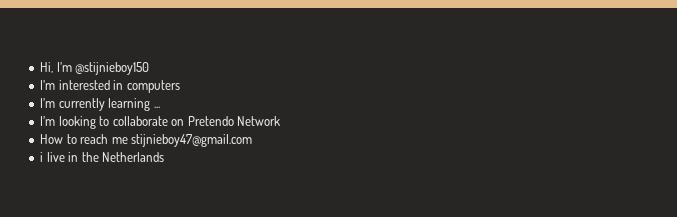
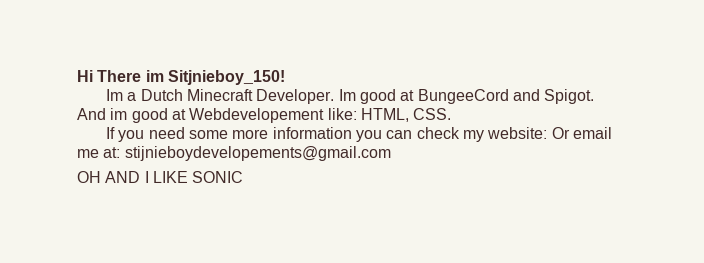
[40,62,150,75] [40,80,180,93] [40,98,160,111] [40,116,281,129] [40,134,253,147] [40,152,165,162] Hi, I’m @stijnieboy150 // I’m interested in computers // I’m currently learning ... // I’m looking to collaborate on Pretendo Network // How to reach me stijnieboy47@gmail.com // i live in the Netherlands -> [77,70,285,85] [106,89,595,104] [77,108,452,123] [106,127,612,142] [77,146,391,161] [77,171,244,183] Hi There im Sitjnieboy_150! // Im a Dutch Minecraft Developer. Im good at BungeeCord and Spigot. And im good at Webdevelopement like: HTML, CSS. // If you need some more information you can check my website: Or email me at: stijnieboydevelopements@gmail.com // OH AND I LIKE SONIC

